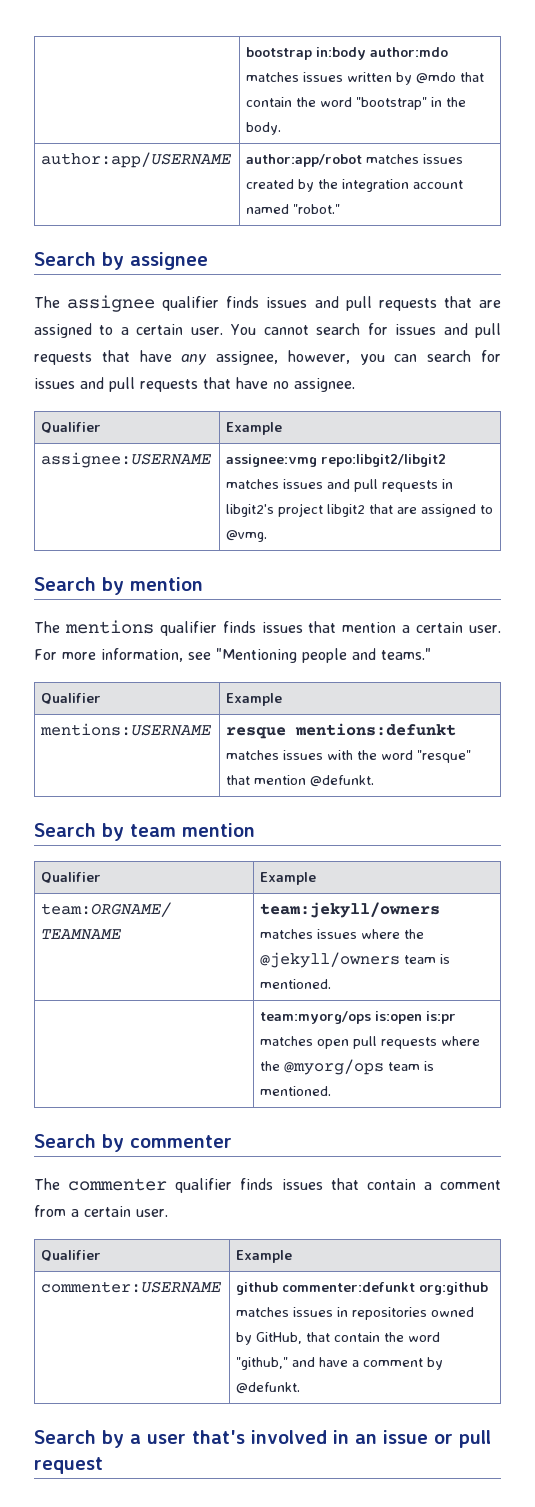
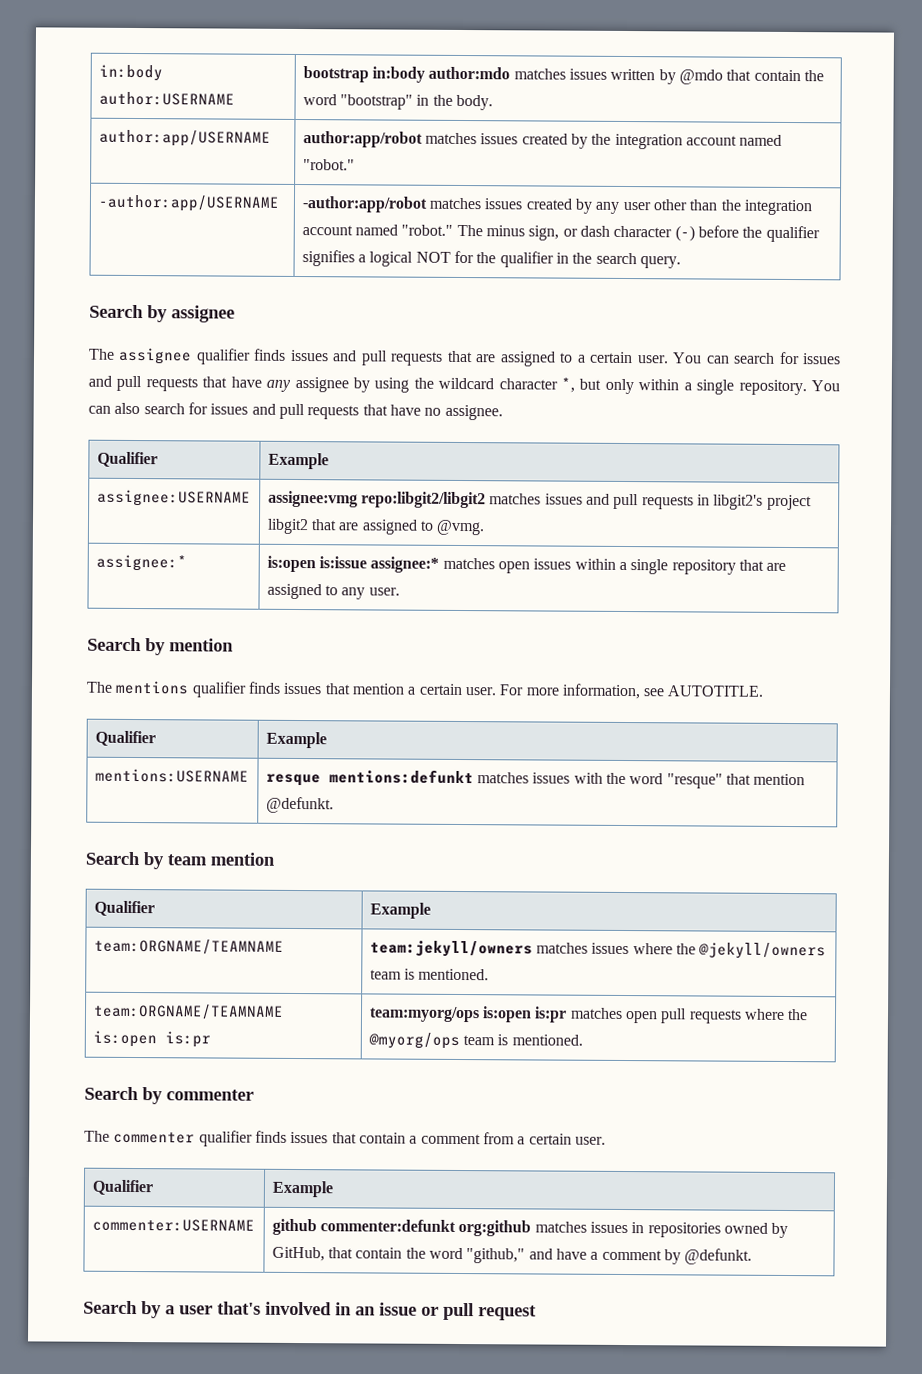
(246, 53) none -> [98,64,163,82] [98,91,235,106] in:body author:USERNAME
(341, 209) none -> [97,194,279,212] [301,196,813,216] [301,224,820,243] [301,250,682,269] // -author:app/USERNAME | -author:app/robot matches issues created by any user other than the integration account named "robot." The minus sign, or dash character (-) before the qualifier signifies a logical NOT for the qualifier in the search query.
[263,325,309,335] cannot -> [705,355,730,364] can
[216,350,418,365] assignee, however, you can -> [294,376,841,396] [88,402,141,415] assignee by using the wildcard character *, but only within a single repository. You can also
(268, 536) none -> [95,554,187,572] [266,555,787,575] [266,583,400,600] // assignee:* | is:open is:issue assignee:* matches open issues within a single repository that are assigned to any user.
[216,648,431,663] "Mentioning people and teams." -> [667,685,765,697] AUTOTITLE.
(332, 984) none -> [92,1003,284,1020] [92,1030,211,1048] team:ORGNAME/TEAMNAME is:open is:pr

